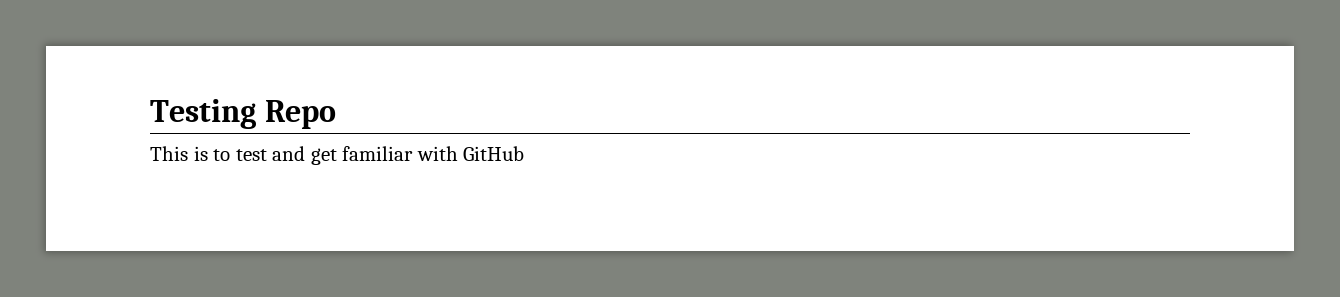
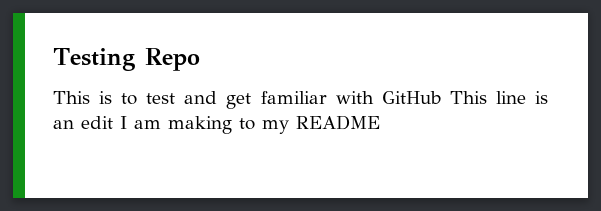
(525, 153) none -> [449,91,548,104] [53,115,380,134] This line is an edit I am making to my README

